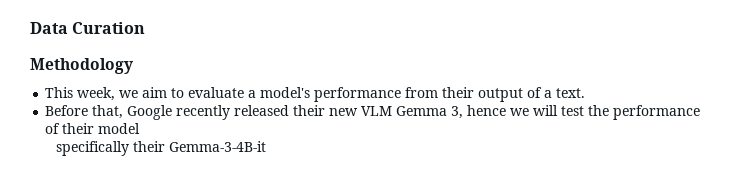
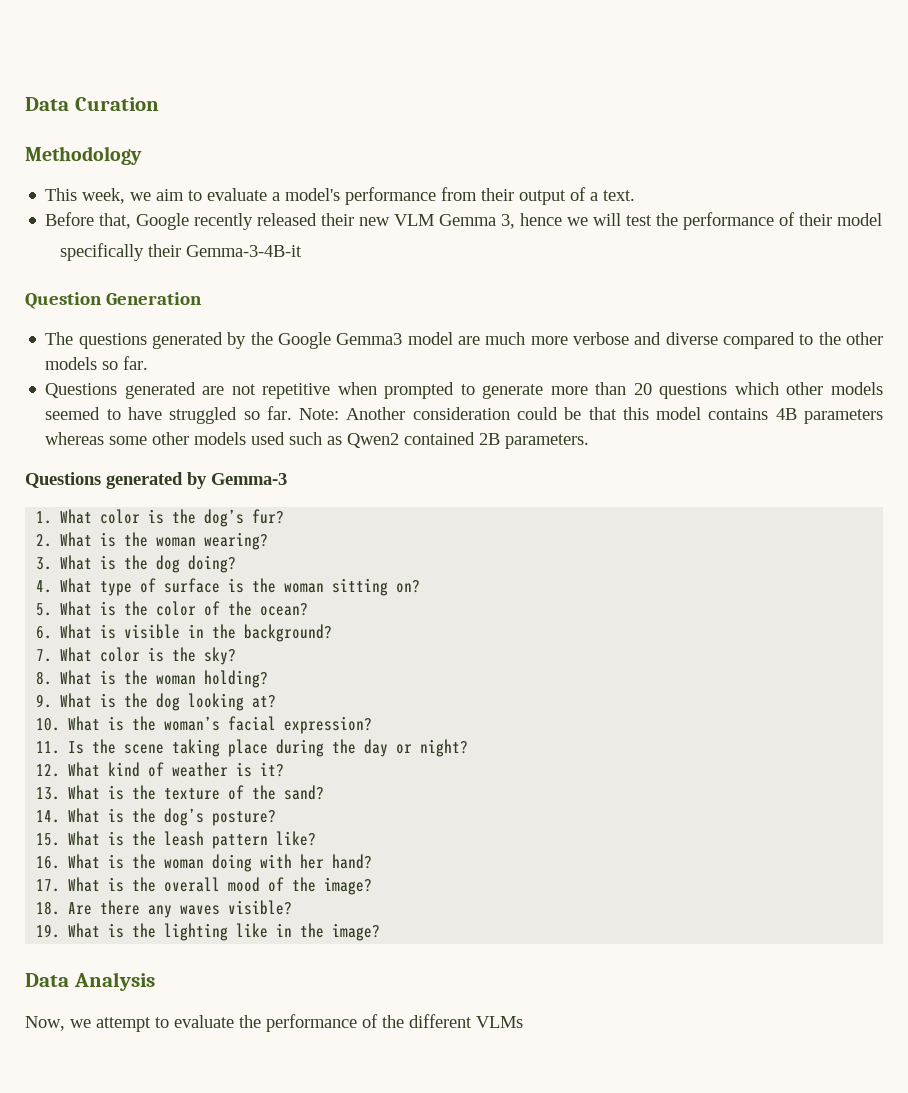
(266, 146) none -> [25,292,202,309] [45,332,884,349] [45,356,149,370] [45,382,883,399] [45,406,883,424] [45,432,590,449] [25,472,287,489] [36,509,285,527] [36,532,269,550] [36,555,237,573] [36,578,421,596] [36,601,309,616] [36,624,333,642] [36,647,237,665] [36,670,269,688] [36,693,277,711] [36,716,373,734] [36,739,469,757] [36,762,285,777] [36,785,325,800] [36,808,277,826] [36,831,317,849] [36,854,373,872] [36,877,373,895] [36,900,293,918] [36,923,381,941] [25,972,155,991] [25,1014,523,1032] // Question Generation // The questions generated by the Google Gemma3 model are much more verbose and diverse compared to the other models so far. // Questions generated are not repetitive when prompted to generate more than 20 questions which other models seemed to have struggled so far. Note: Another consideration could be that this model contains 4B parameters whereas some other models used such as Qwen2 contained 2B parameters. // Questions generated by Gemma-3 // 1. What color is the dog’s fur? // 2. What is the woman wearing? // 3. What is the dog doing? // 4. What type of surface is the woman sitting on? // 5. What is the color of the ocean? // 6. What is visible in the background? // 7. What color is the sky? // 8. What is the woman holding? // 9. What is the dog looking at? // 10. What is the woman’s facial expression? // 11. Is the scene taking place during the day or night? // 12. What kind of weather is it? // 13. What is the texture of the sand? // 14. What is the dog’s posture? // 15. What is the leash pattern like? // 16. What is the woman doing with her hand? // 17. What is the overall mood of the image? // 18. Are there any waves visible? // 19. What is the lighting like in the image? // Data Analysis // Now, we attempt to evaluate the performance of the different VLMs

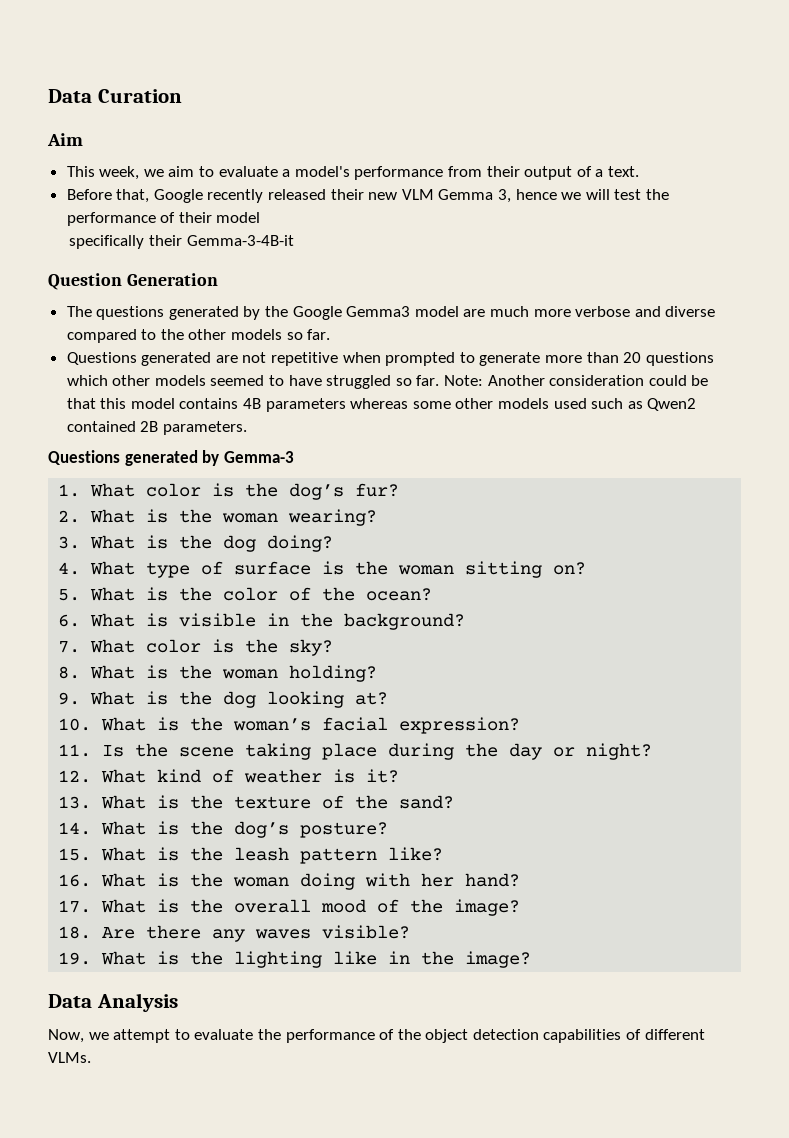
[25,146,142,165] Methodology -> [47,133,83,146] Aim
[409,1014,523,1028] different VLMs -> [425,1029,705,1043] [48,1052,91,1063] object detection capabilities of different VLMs.

